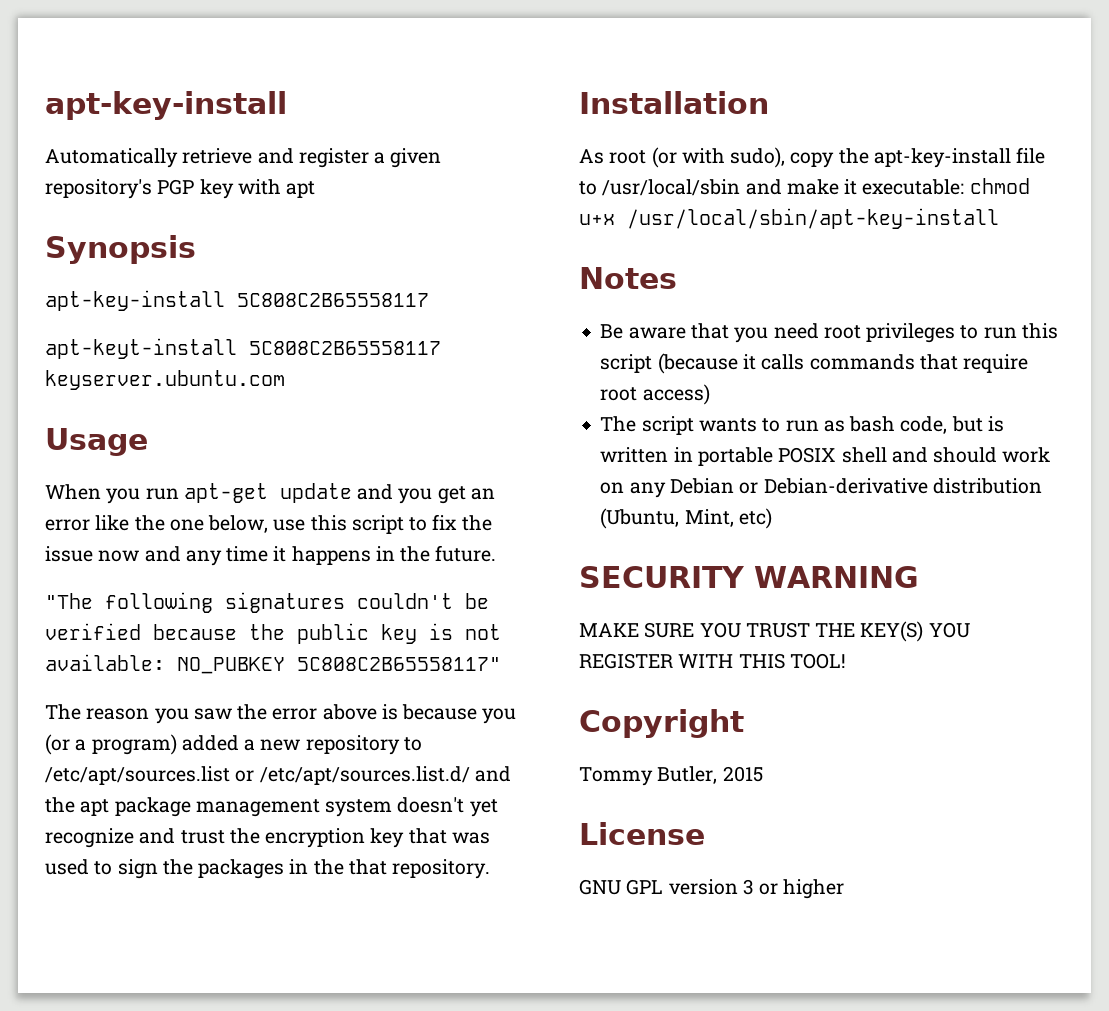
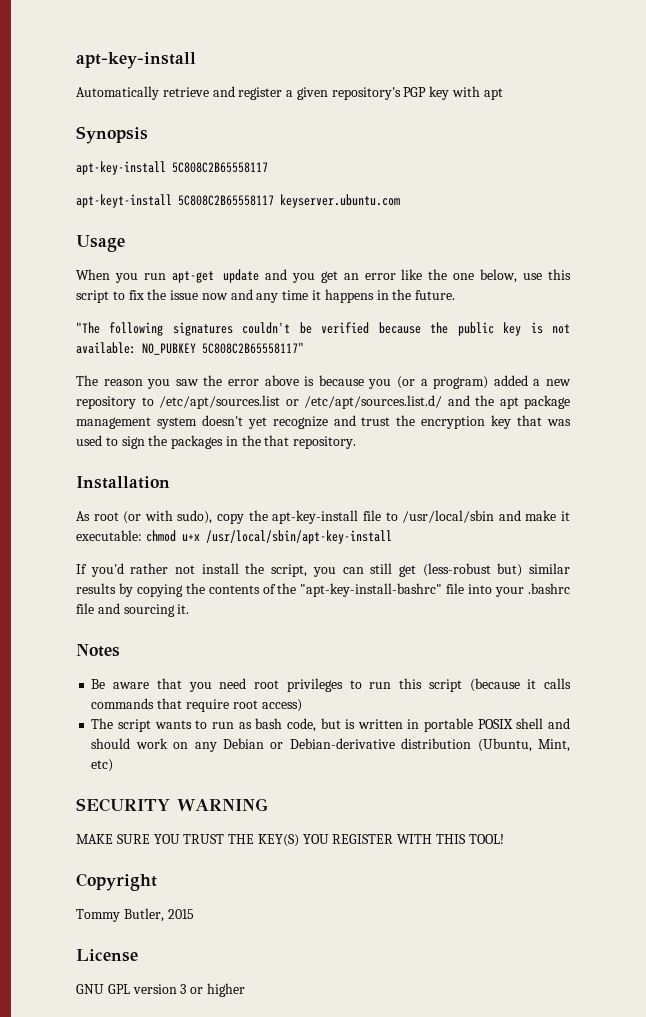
(999, 218) none -> [76,563,570,577] [76,583,570,597] [76,603,190,617] // If you'd rather not install the script, you can still get (less-robust but) similar results by copying the contents of the "apt-key-install-bashrc" file into your .bashrc file and sourcing it.

